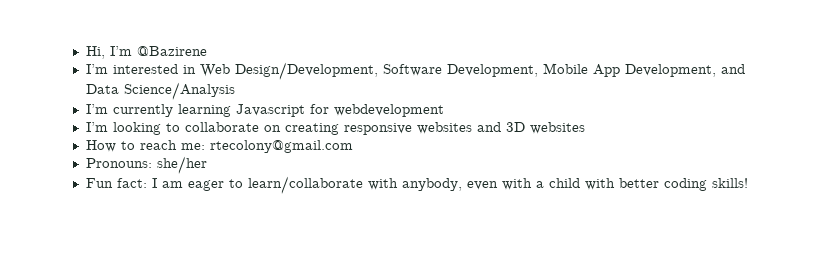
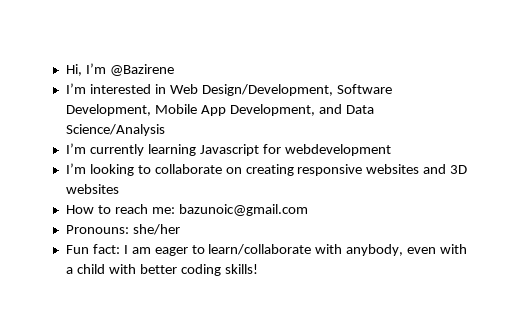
[209,140,353,153] rtecolony@gmail.com -> [178,204,308,216] bazunoic@gmail.com

